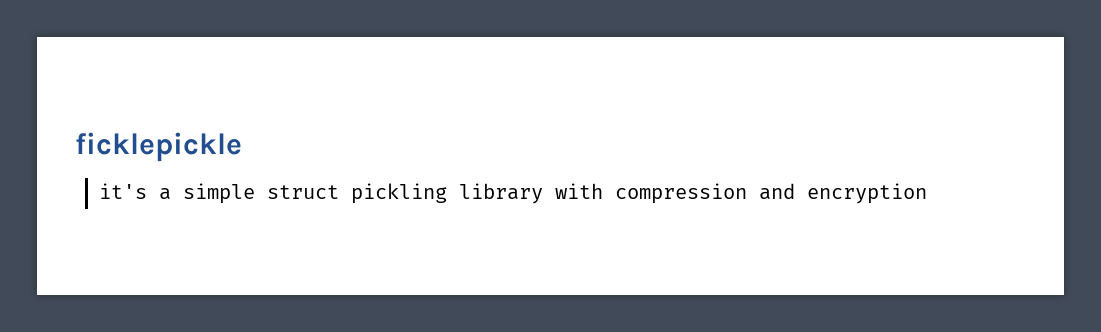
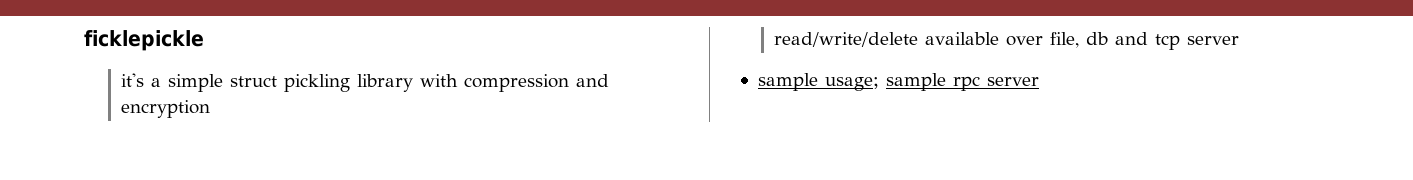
(928, 193) none -> [774,32,1240,50] [757,73,1039,91] // read/write/delete available over file, db and tcp server // sample usage; sample rpc server

